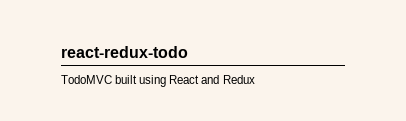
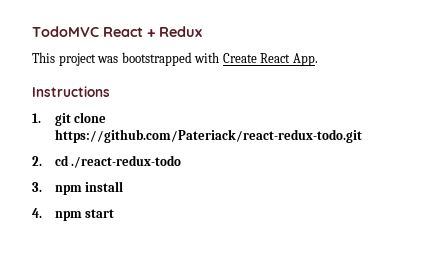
[61,46,188,58] [61,75,255,87] react-redux-todo // TodoMVC built using React and Redux -> [32,26,202,37] [32,52,318,66] [32,86,110,97] [32,112,107,126] [54,129,362,143] [32,155,182,168] [32,181,124,195] [32,208,115,221] TodoMVC React + Redux // This project was bootstrapped with Create React App. // Instructions // 1. git clone https://github.com/Pateriack/react-redux-todo.git // 2. cd ./react-redux-todo // 3. npm install // 4. npm start

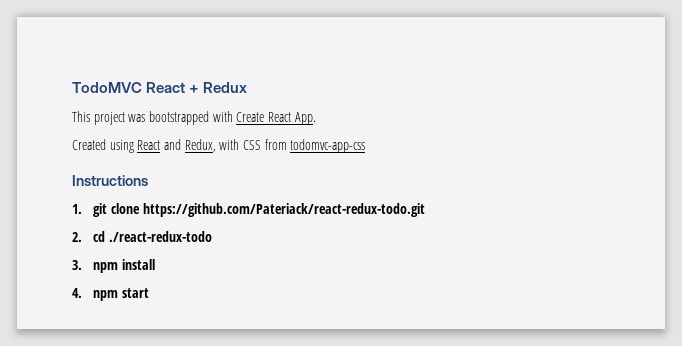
(318, 59) none -> [72,139,366,153] // Created using React and Redux, with CSS from todomvc-app-css

